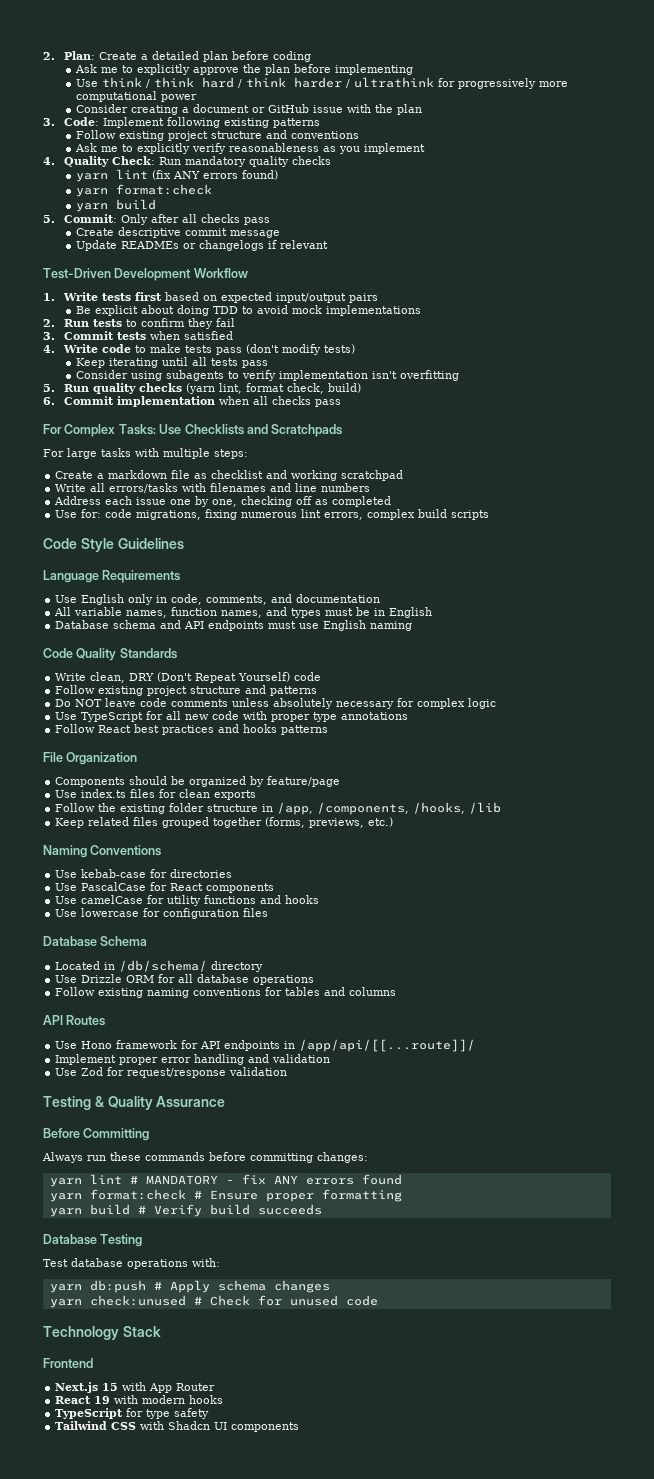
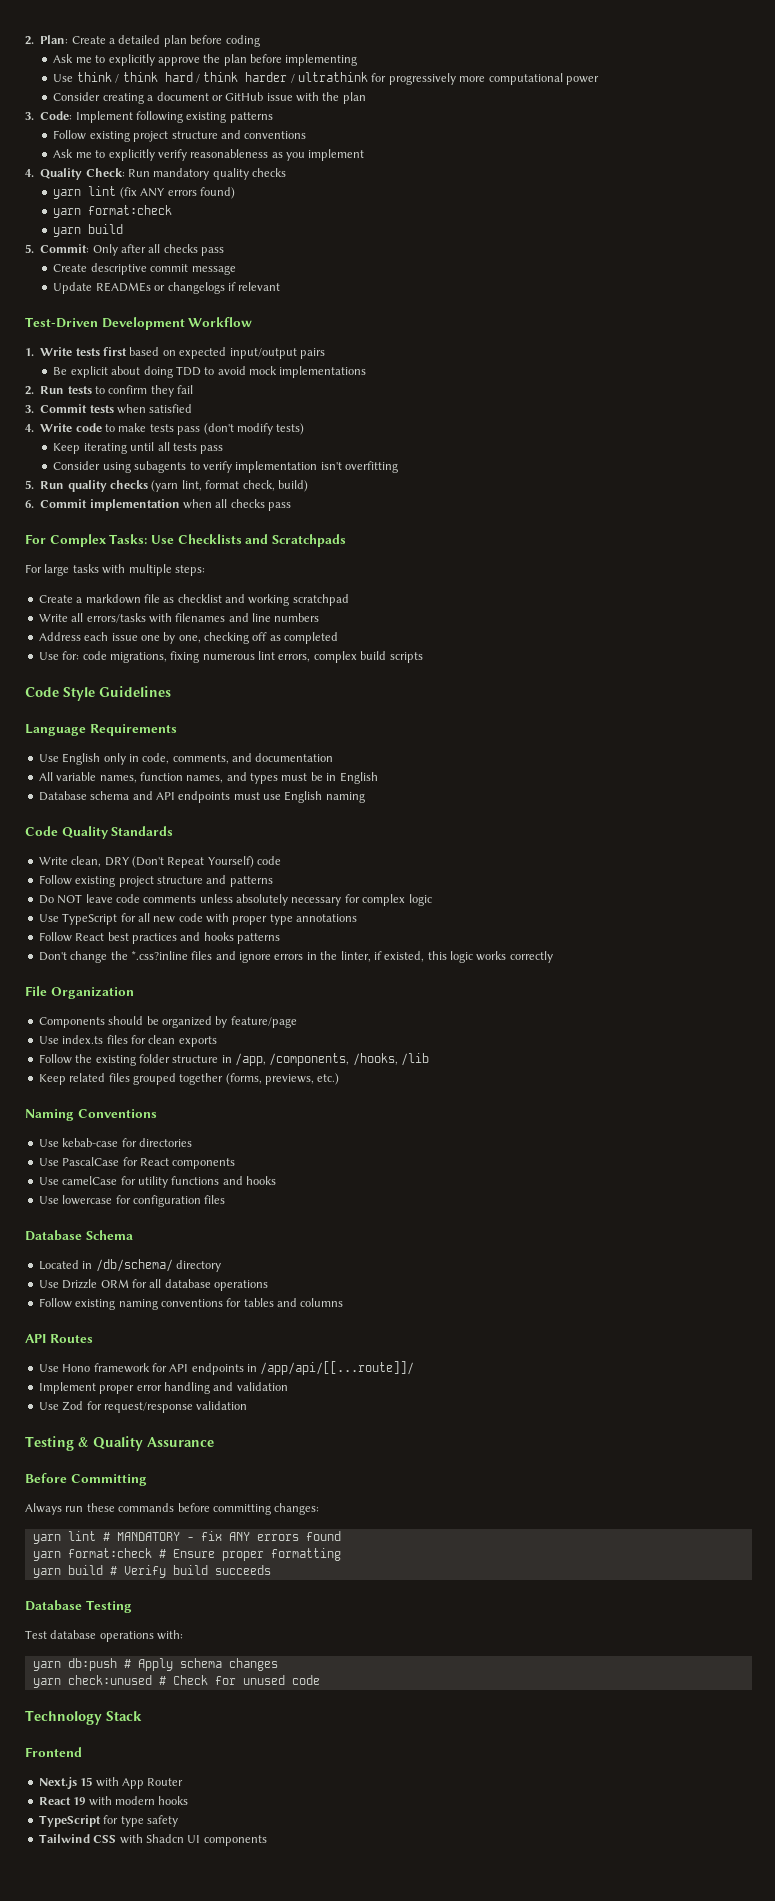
(329, 730) none -> [38,951,553,963] // Don't change the *.css?inline files and ignore errors in the linter, if existed, this logic works correctly

